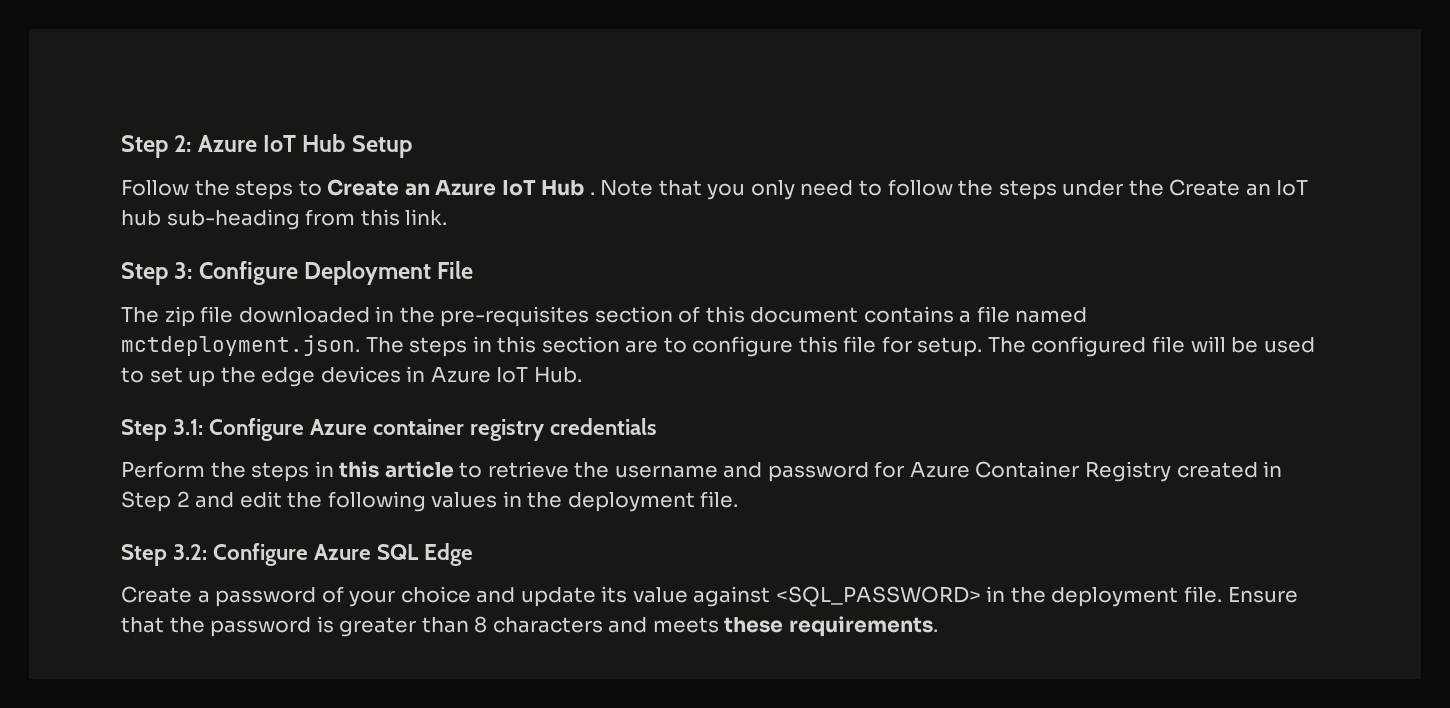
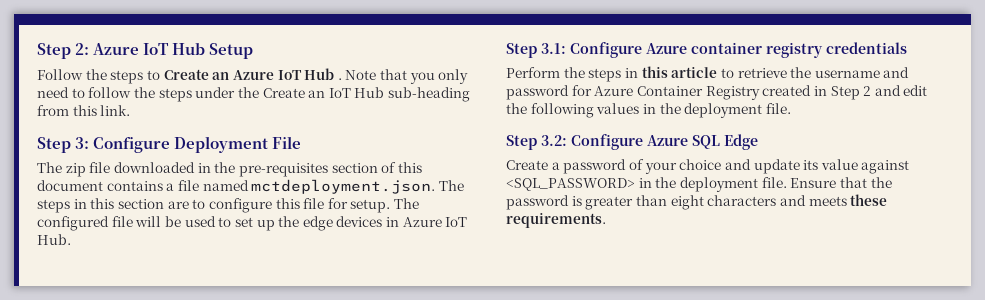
[121,210,161,226] hub -> [354,87,385,98] Hub
[474,616,488,633] 8 -> [670,195,704,210] eight

